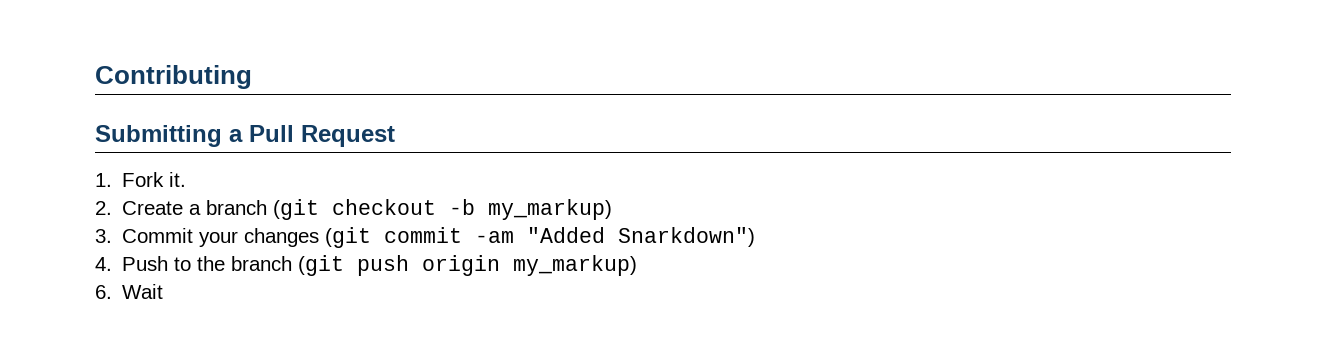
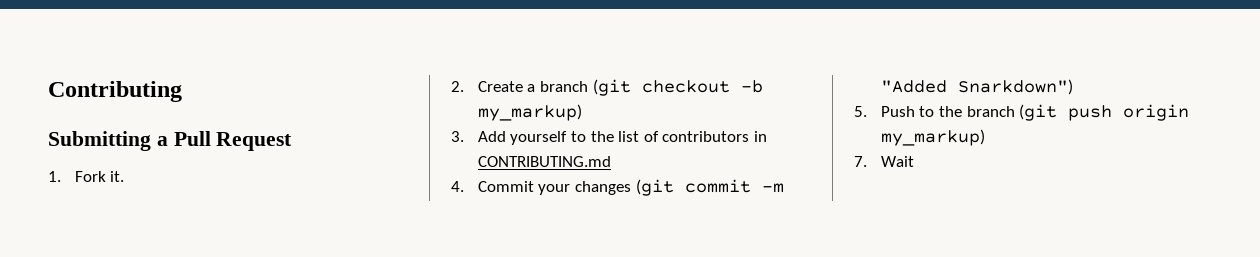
(112, 236) none -> [477,131,767,145] [477,156,611,167] [451,181,464,192] Add yourself to the list of contributors in CONTRIBUTING.md // 4.
[475,231,515,243] -am -> [761,183,784,193] -m
[95,257,112,271] 4. -> [854,106,867,117] 5.
[95,285,112,299] 6. -> [854,156,867,167] 7.

